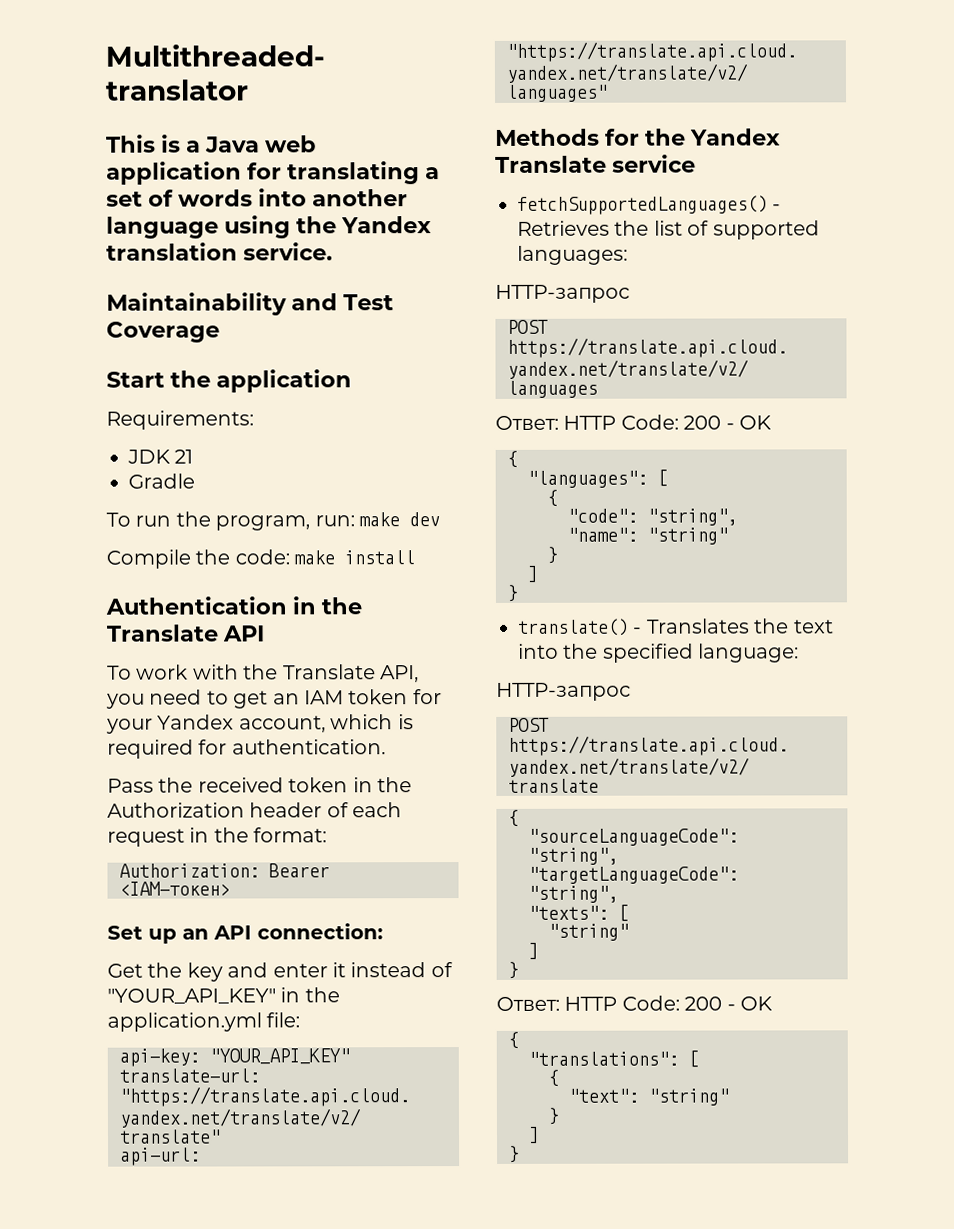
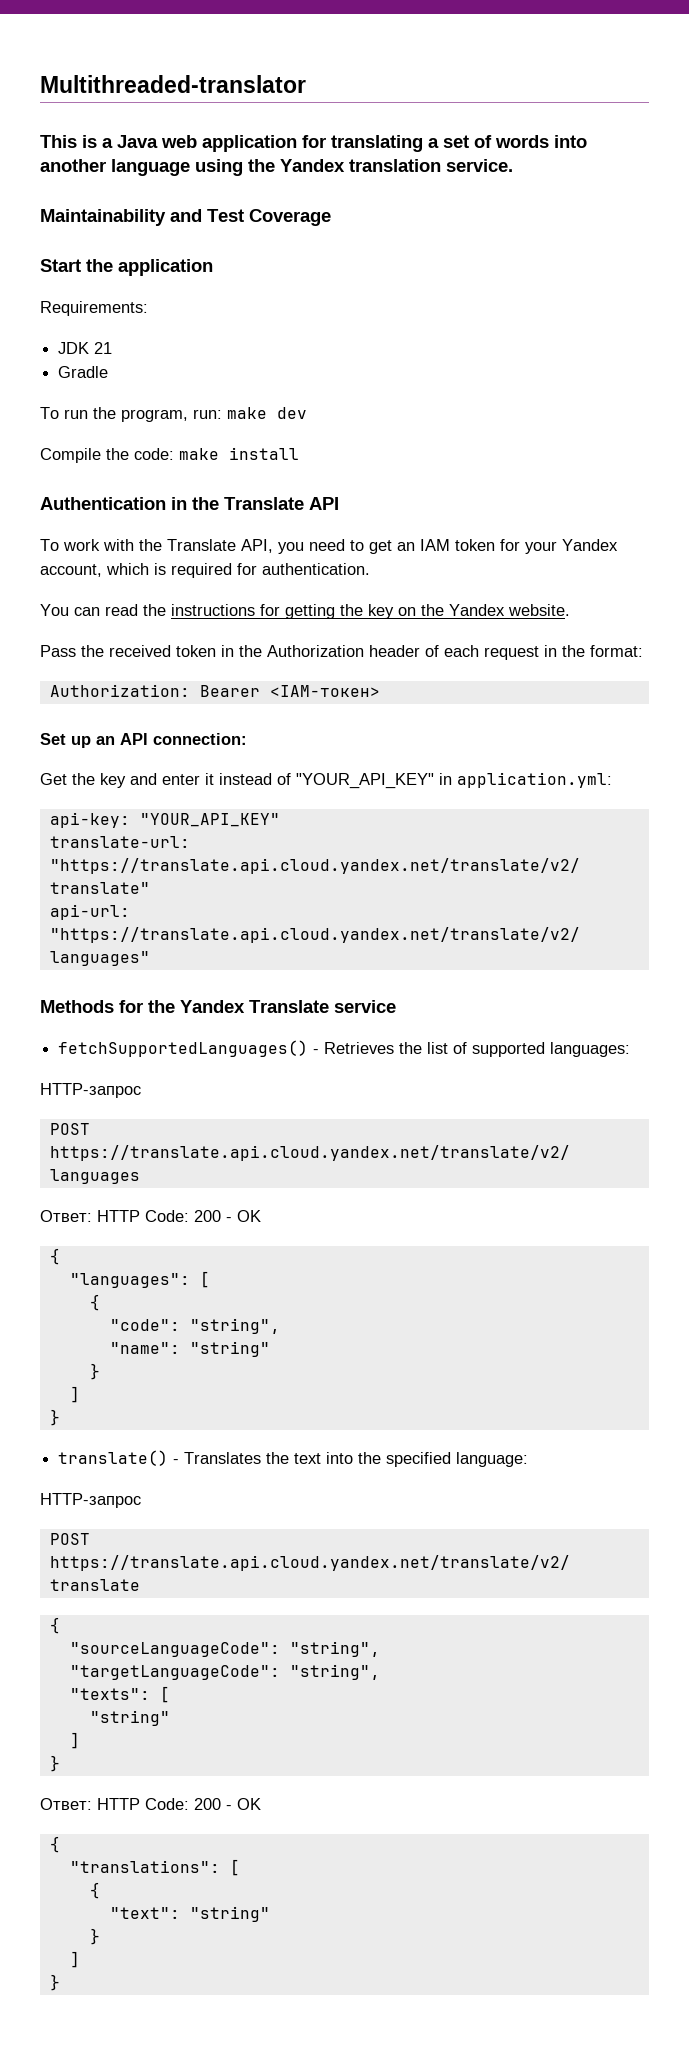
(386, 747) none -> [40,604,570,619] // You can read the instructions for getting the key on the Yandex website.
[304,987,340,1003] [107,1012,301,1032] the application.yml file: -> [457,772,612,788] application.yml:

